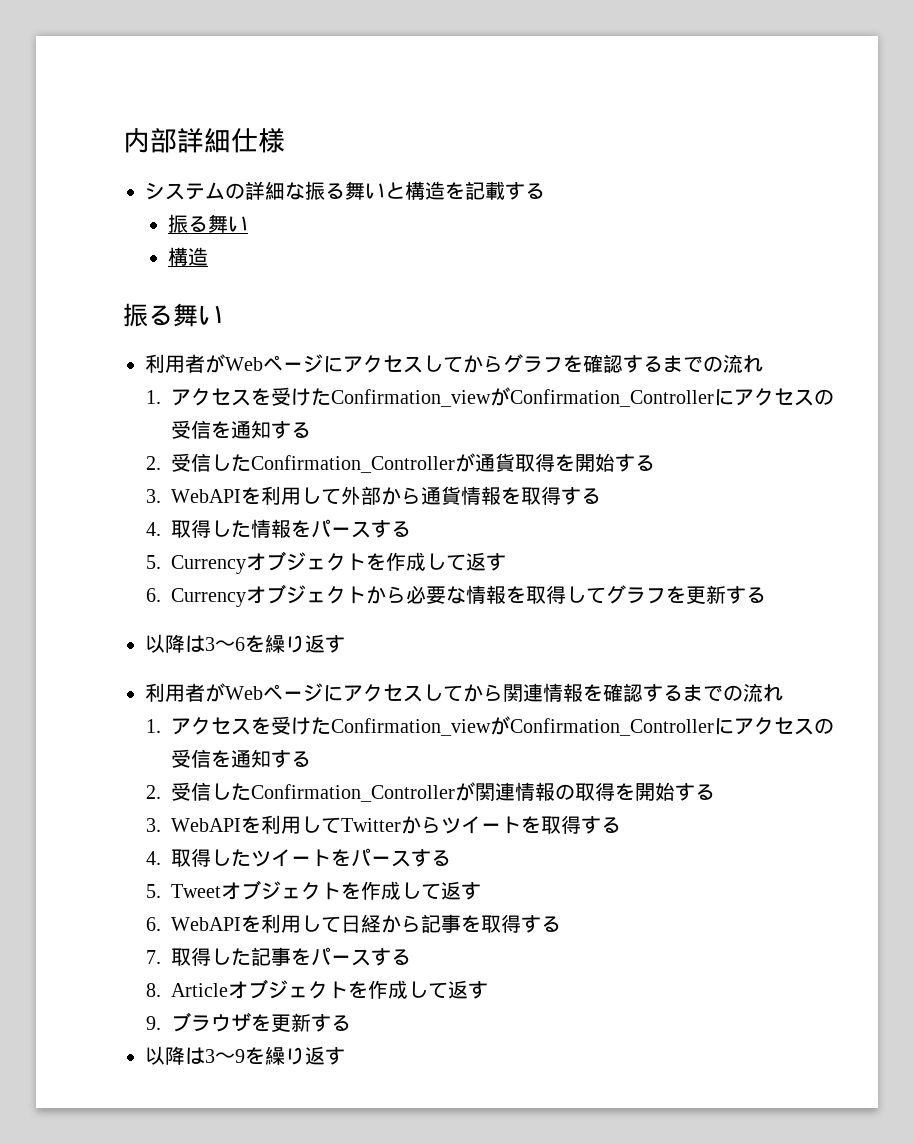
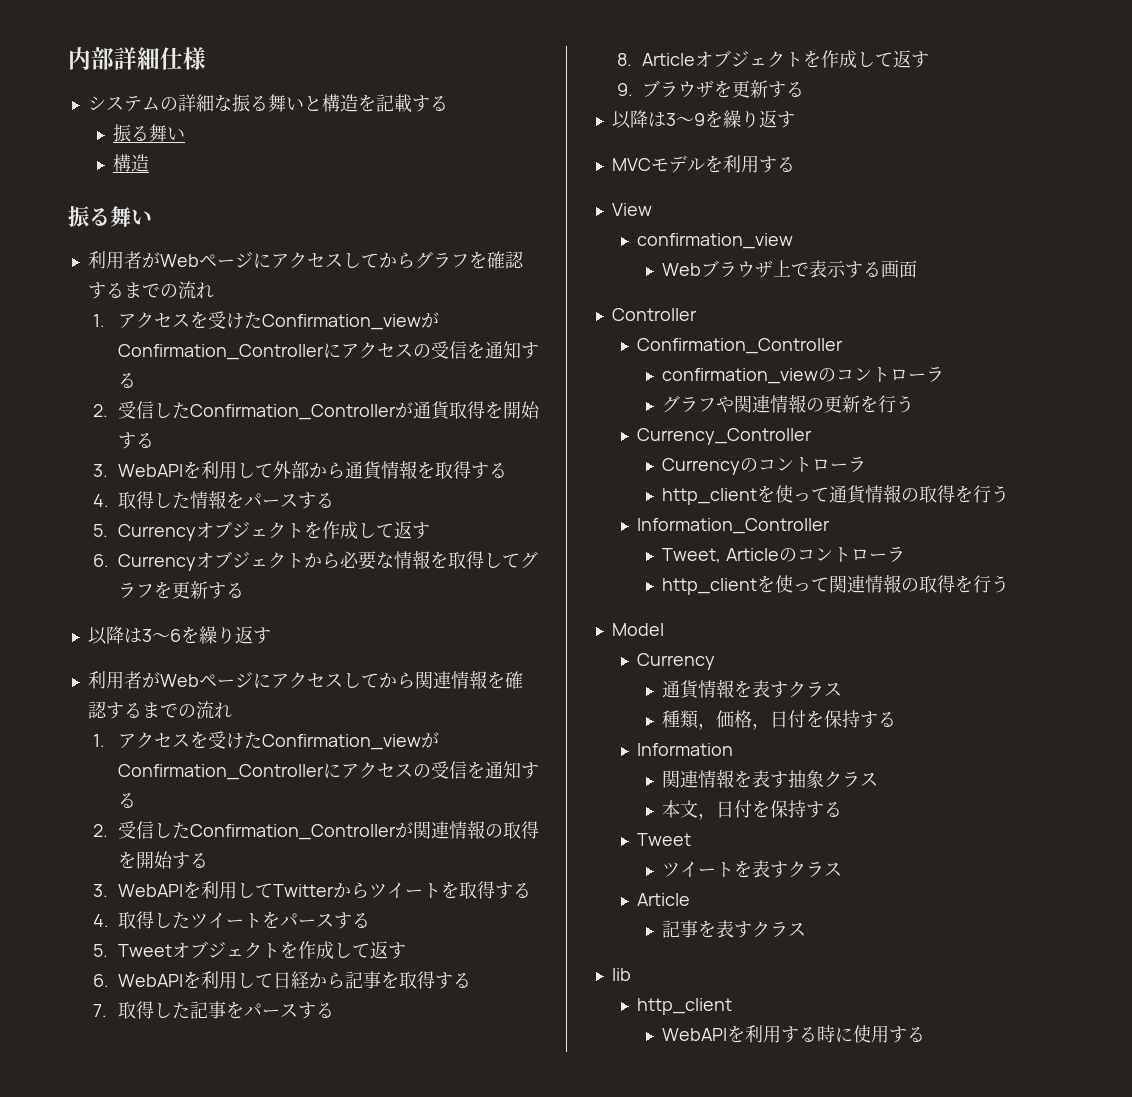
(345, 1056) none -> [611,155,795,173] [611,203,652,216] [637,233,794,249] [662,260,918,278] [611,308,697,321] [637,338,844,354] [662,367,945,384] [662,394,915,413] [637,428,813,445] [662,457,867,475] [662,484,1010,505] [637,518,831,534] [662,547,906,563] [662,574,1010,595] [611,623,664,636] [637,653,716,670] [662,679,843,699] [662,710,897,730] [637,743,734,756] [662,769,879,788] [662,800,843,820] [637,833,692,846] [662,860,843,878] [637,893,691,906] [662,920,807,938] [611,968,631,981] [637,998,733,1015] [662,1025,926,1043] // MVCモデルを利用する // View // confirmation_view // Webブラウザ上で表示する画面 // Controller // Confirmation_Controller // confirmation_viewのコントローラ // グラフや関連情報の更新を行う // Currency_Controller // Currencyのコントローラ // http_clientを使って通貨情報の取得を行う // Information_Controller // Tweet, Articleのコントローラ // http_clientを使って関連情報の取得を行う // Model // Currency // 通貨情報を表すクラス // 種類，価格，日付を保持する // Information // 関連情報を表す抽象クラス // 本文，日付を保持する // Tweet // ツイートを表すクラス // Article // 記事を表すクラス // lib // http_client // WebAPIを利用する時に使用する

